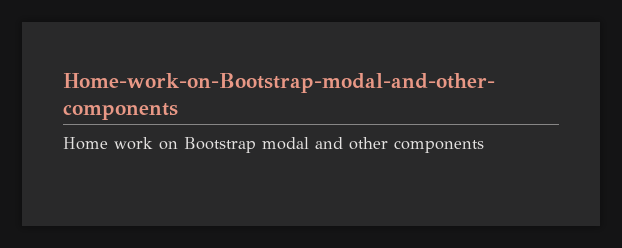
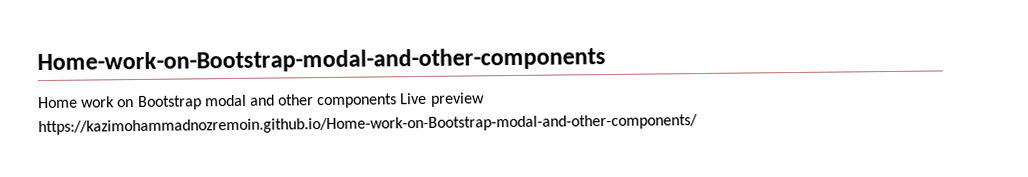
(484, 146) none -> [400,92,485,107] [38,114,698,136] Live preview https://kazimohammadnozremoin.github.io/Home-work-on-Bootstrap-modal-and-other-components/

